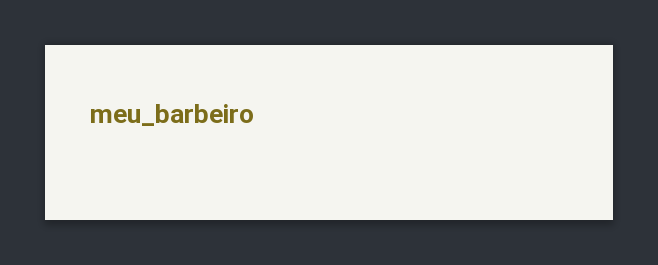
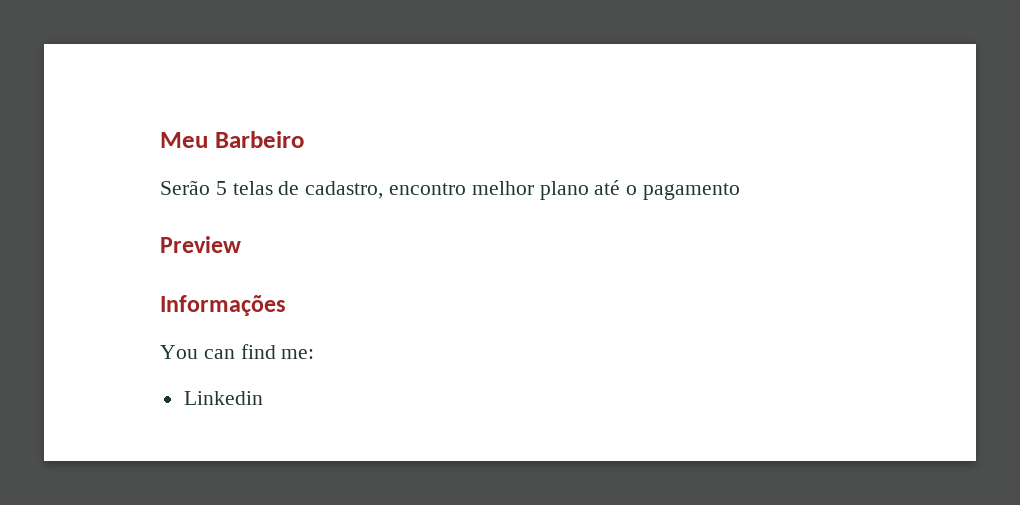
[90,104,254,126] meu_barbeiro -> [160,131,304,148] [160,180,741,200] [160,236,241,253] [160,295,286,316] [160,344,315,359] [183,391,263,405] Meu Barbeiro // Serão 5 telas de cadastro, encontro melhor plano até o pagamento // Preview // Informações // You can find me: // Linkedin

